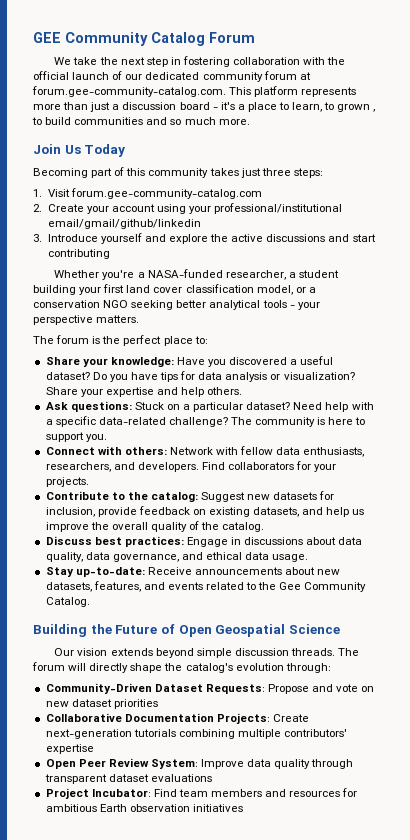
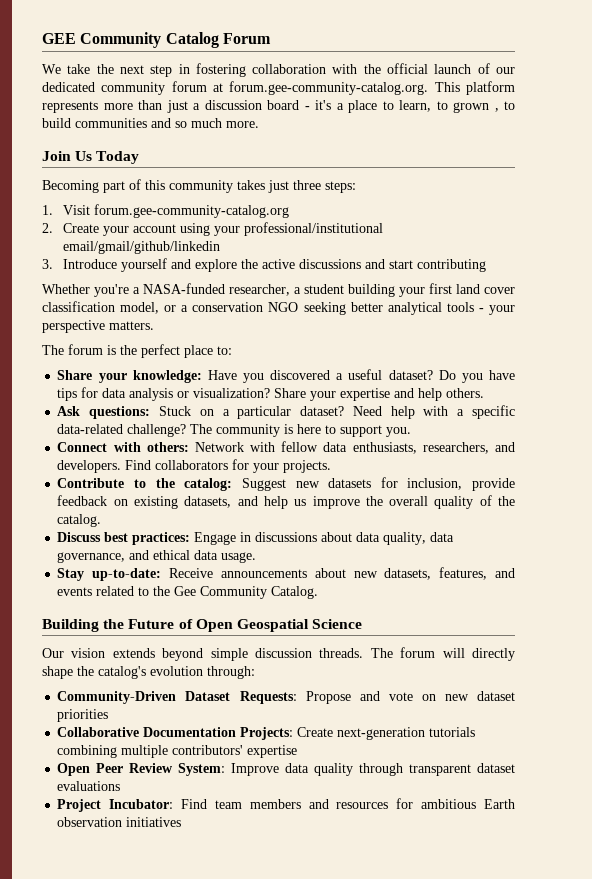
[32,86,226,97] forum.gee-community-catalog.com. -> [229,81,429,95] forum.gee-community-catalog.org.
[70,188,262,199] forum.gee-community-catalog.com -> [94,204,290,218] forum.gee-community-catalog.org

